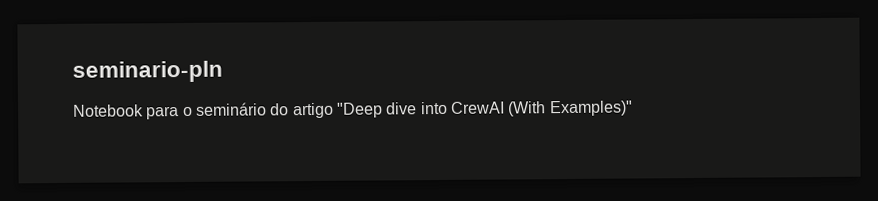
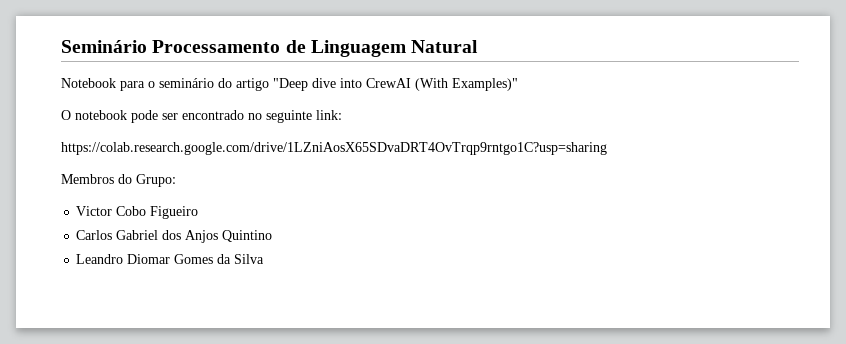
[72,60,223,83] seminario-pln -> [61,40,479,57] Seminário Processamento de Linguagem Natural
(633, 108) none -> [61,110,342,123] [61,142,607,155] [61,174,176,187] [76,206,199,219] [76,230,273,243] [76,254,265,264] // O notebook pode ser encontrado no seguinte link: // https://colab.research.google.com/drive/1LZniAosX65SDvaDRT4OvTrqp9rntgo1C?usp=sharing // Membros do Grupo: // Victor Cobo Figueiro // Carlos Gabriel dos Anjos Quintino // Leandro Diomar Gomes da Silva

